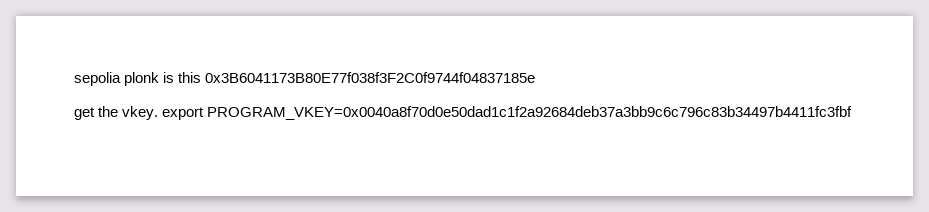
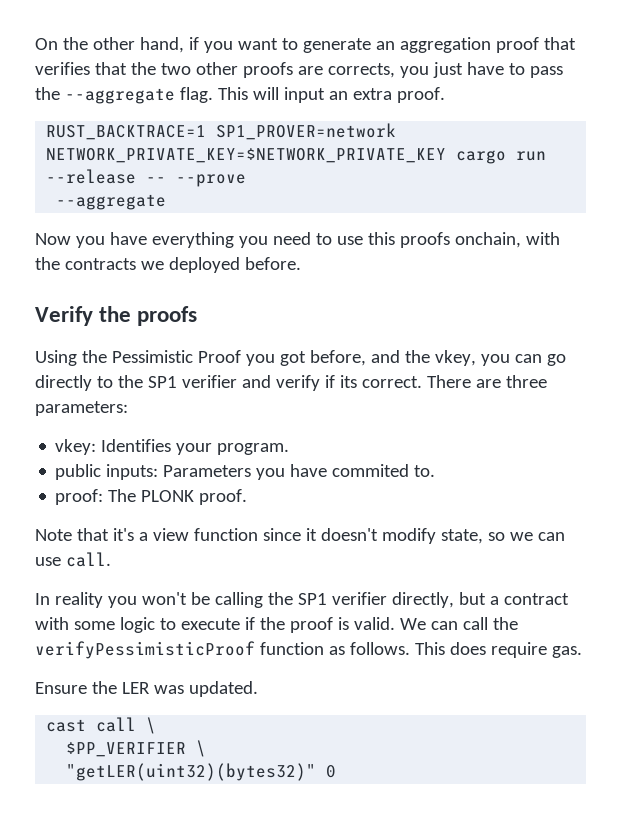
[74,72,536,86] [74,106,853,120] sepolia plonk is this 0x3B6041173B80E77f038f3F2C0f9744f04837185e // get the vkey. export PROGRAM_VKEY=0x0040a8f70d0e50dad1c1f2a92684deb37a3bb9c6c796c83b34497b4411fc3fbf -> [35,37,576,53] [35,62,563,78] [35,87,445,104] [46,123,397,140] [46,148,547,164] [46,169,247,187] [56,194,167,210] [35,232,560,248] [35,257,301,273] [35,306,198,326] [35,350,566,366] [35,375,547,391] [35,401,128,416] [55,439,290,455] [55,464,436,480] [55,489,248,505] [35,528,565,544] [35,552,111,567] [35,592,569,608] [35,617,518,633] [35,641,582,659] [35,681,258,697] [46,717,157,734] [66,740,207,757] [66,763,337,781] On the other hand, if you want to generate an aggregation proof that verifies that the two other proofs are corrects, you just have to pass the --aggregate flag. This will input an extra proof. // RUST_BACKTRACE=1 SP1_PROVER=network NETWORK_PRIVATE_KEY=$NETWORK_PRIVATE_KEY cargo run --release -- --prove // --aggregate // Now you have everything you need to use this proofs onchain, with the contracts we deployed before. // Verify the proofs // Using the Pessimistic Proof you got before, and the vkey, you can go directly to the SP1 verifier and verify if its correct. There are three parameters: // vkey: Identifies your program. // public inputs: Parameters you have commited to. // proof: The PLONK proof. // Note that it's a view function since it doesn't modify state, so we can use call. // In reality you won't be calling the SP1 verifier directly, but a contract with some logic to execute if the proof is valid. We can call the verifyPessimisticProof function as follows. This does require gas. // Ensure the LER was updated. // cast call \ // $PP_VERIFIER \ // "getLER(uint32)(bytes32)" 0

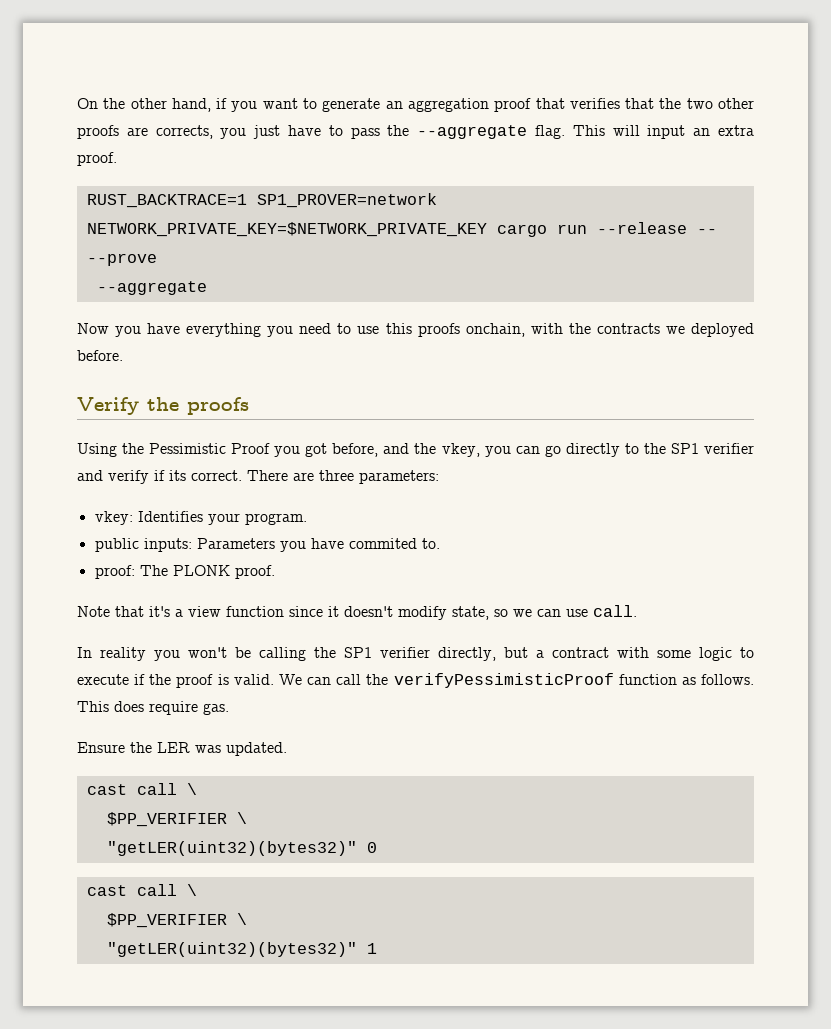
(337, 771) none -> [86,884,197,896] [106,913,247,928] [106,942,377,957] // cast call \ // $PP_VERIFIER \ // "getLER(uint32)(bytes32)" 1

